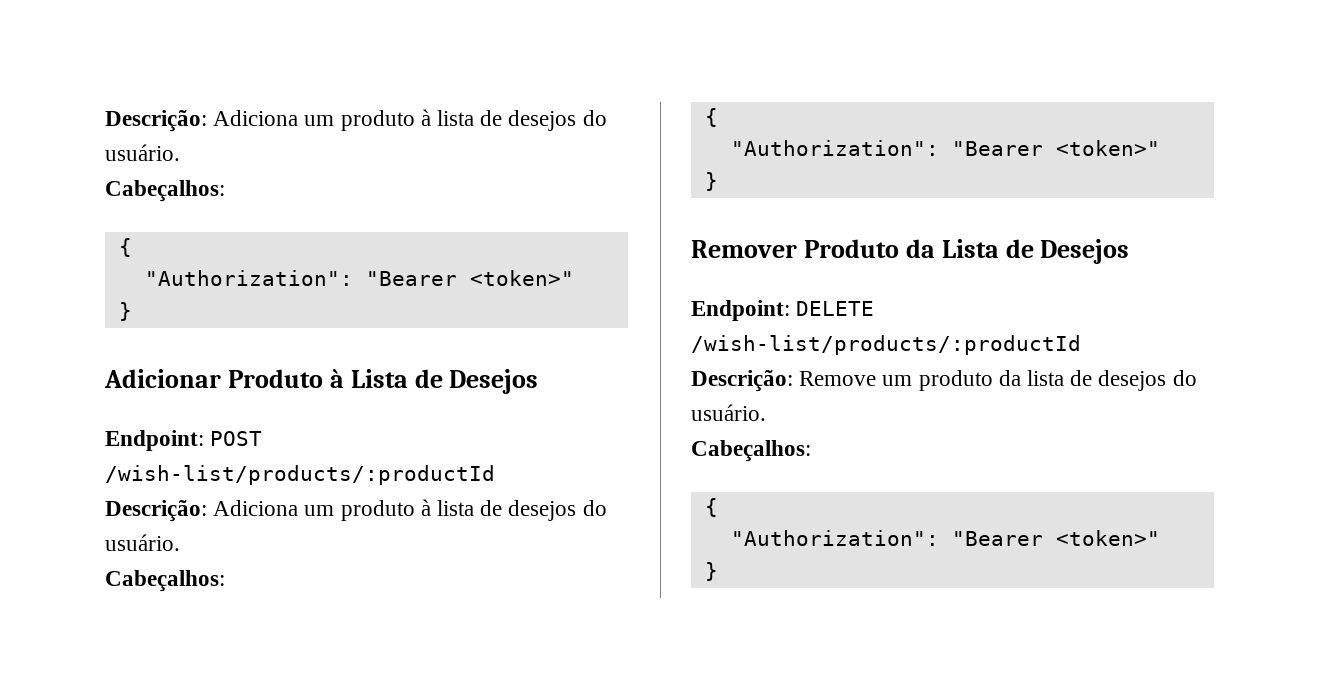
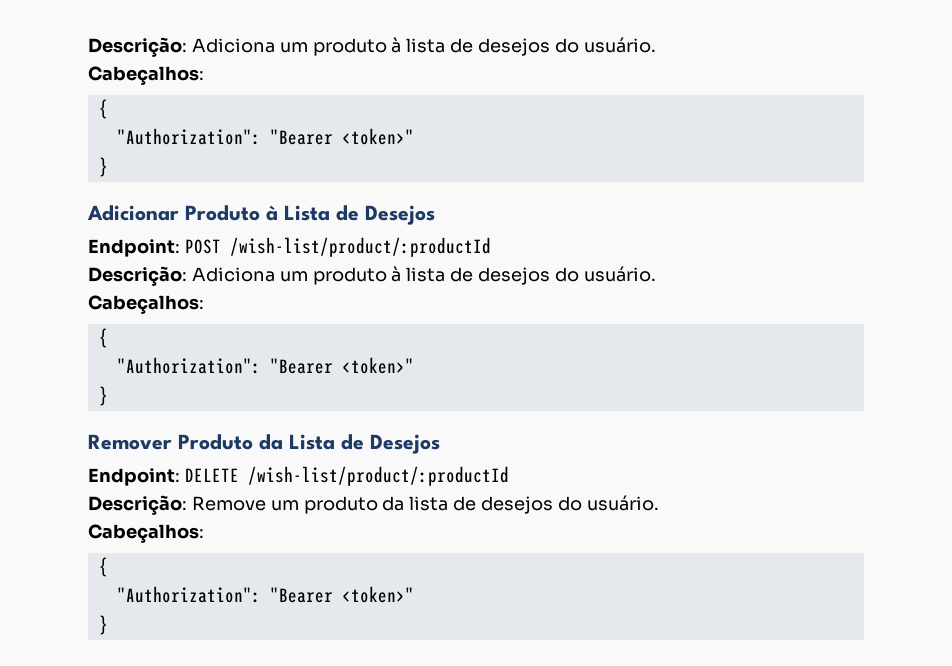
[105,465,495,485] /wish-list/products/:productId -> [229,237,491,257] /wish-list/product/:productId
[691,335,1081,355] /wish-list/products/:productId -> [247,466,509,486] /wish-list/product/:productId

